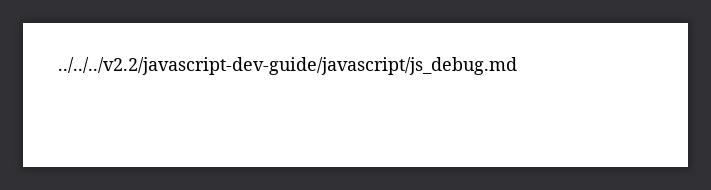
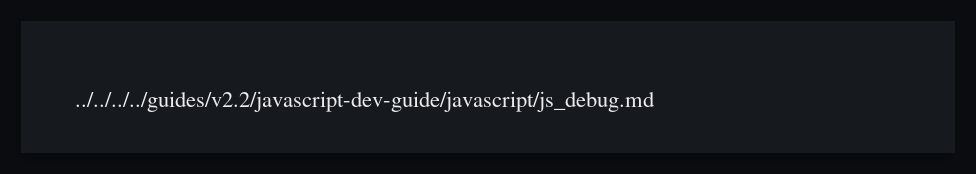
[58,57,517,75] ../../../v2.2/javascript-dev-guide/javascript/js_debug.md -> [75,91,655,112] ../../../../guides/v2.2/javascript-dev-guide/javascript/js_debug.md

